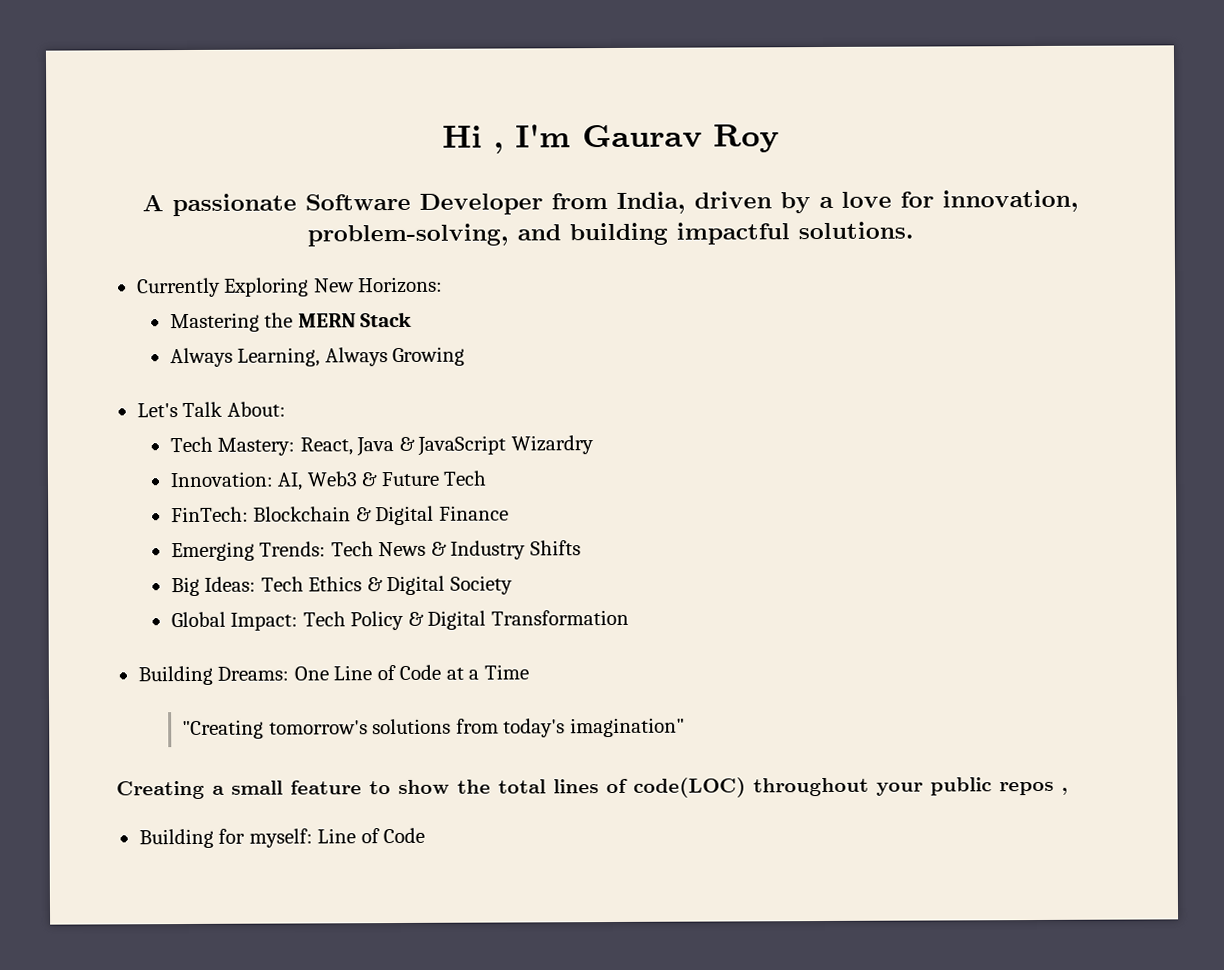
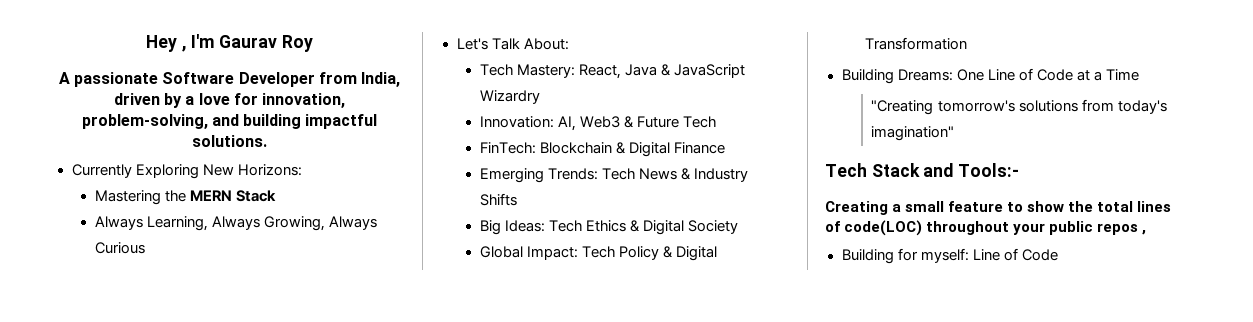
[442,125,482,148] Hi -> [146,35,178,52] Hey
[392,346,466,367] Growing -> [263,216,377,231] [94,242,145,254] Growing, Always Curious
(685, 727) none -> [825,163,1020,177] // Tech Stack and Tools:-

